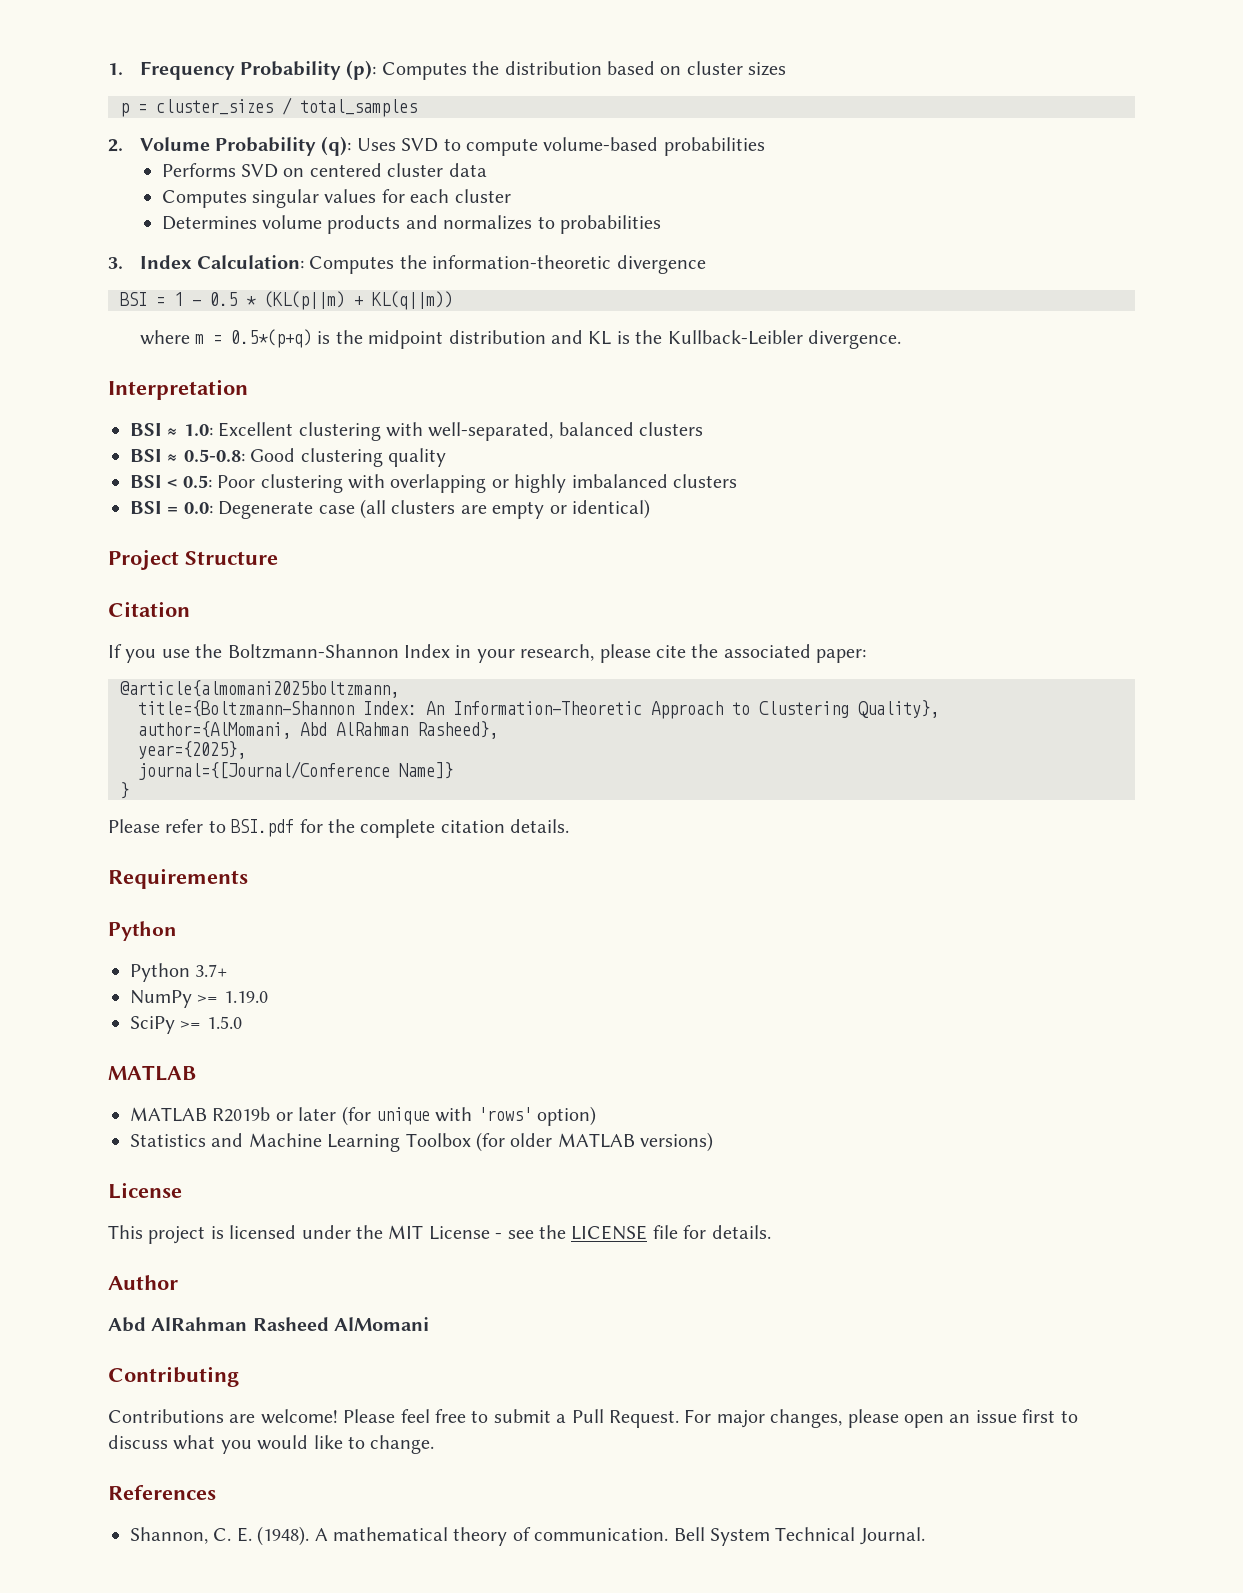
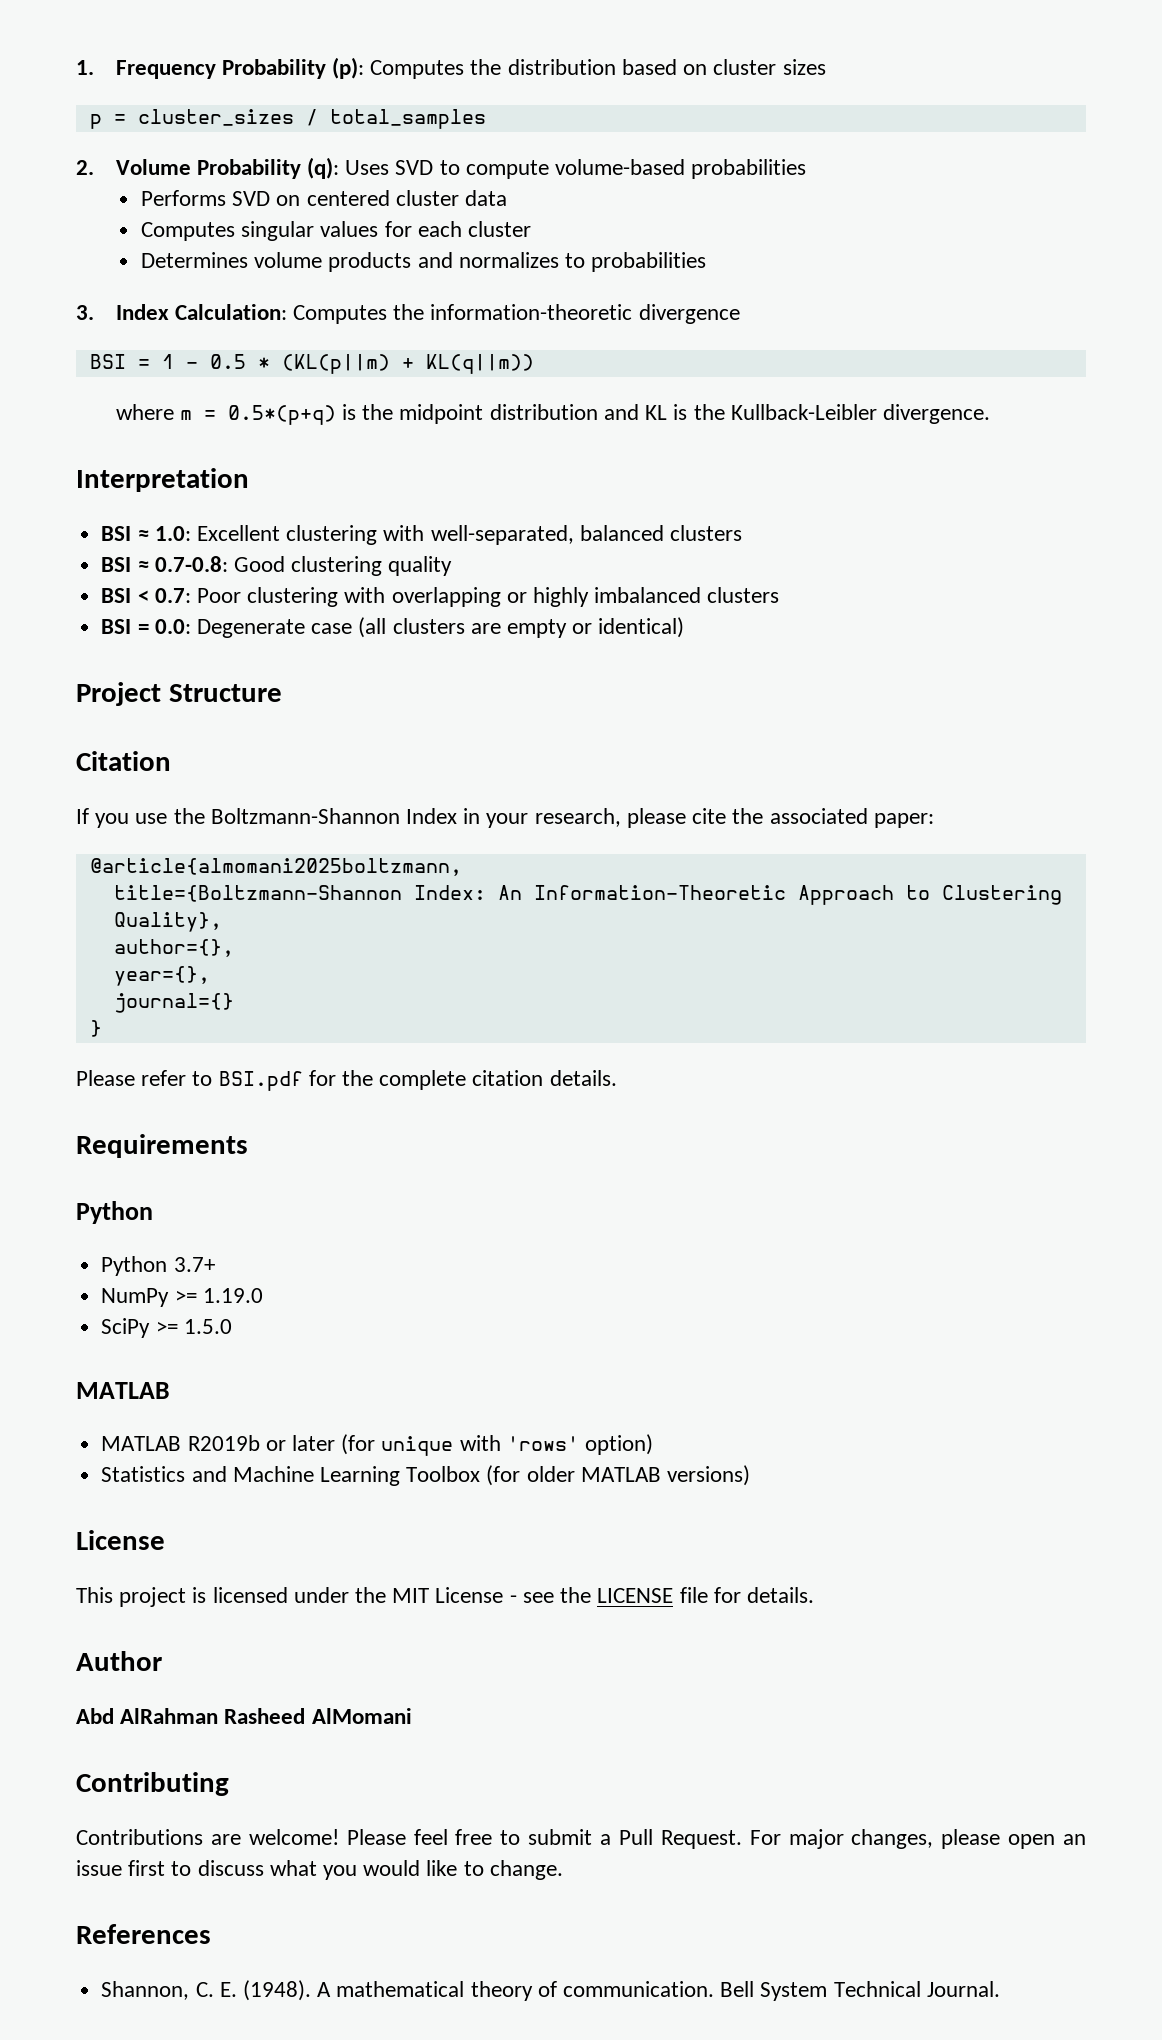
[183,449,245,462] 0.5-0.8: -> [154,556,228,572] 0.7-0.8:
[182,475,212,488] 0.5: -> [154,588,191,603] 0.7:
[138,721,498,739] [138,741,246,759] [138,761,453,780] author={AlMomani, Abd AlRahman Rasheed}, // year={2025}, // journal={[Journal/Conference Name]} -> [113,939,234,957] [113,966,210,986] [113,993,234,1013] author={}, // year={}, // journal={}

